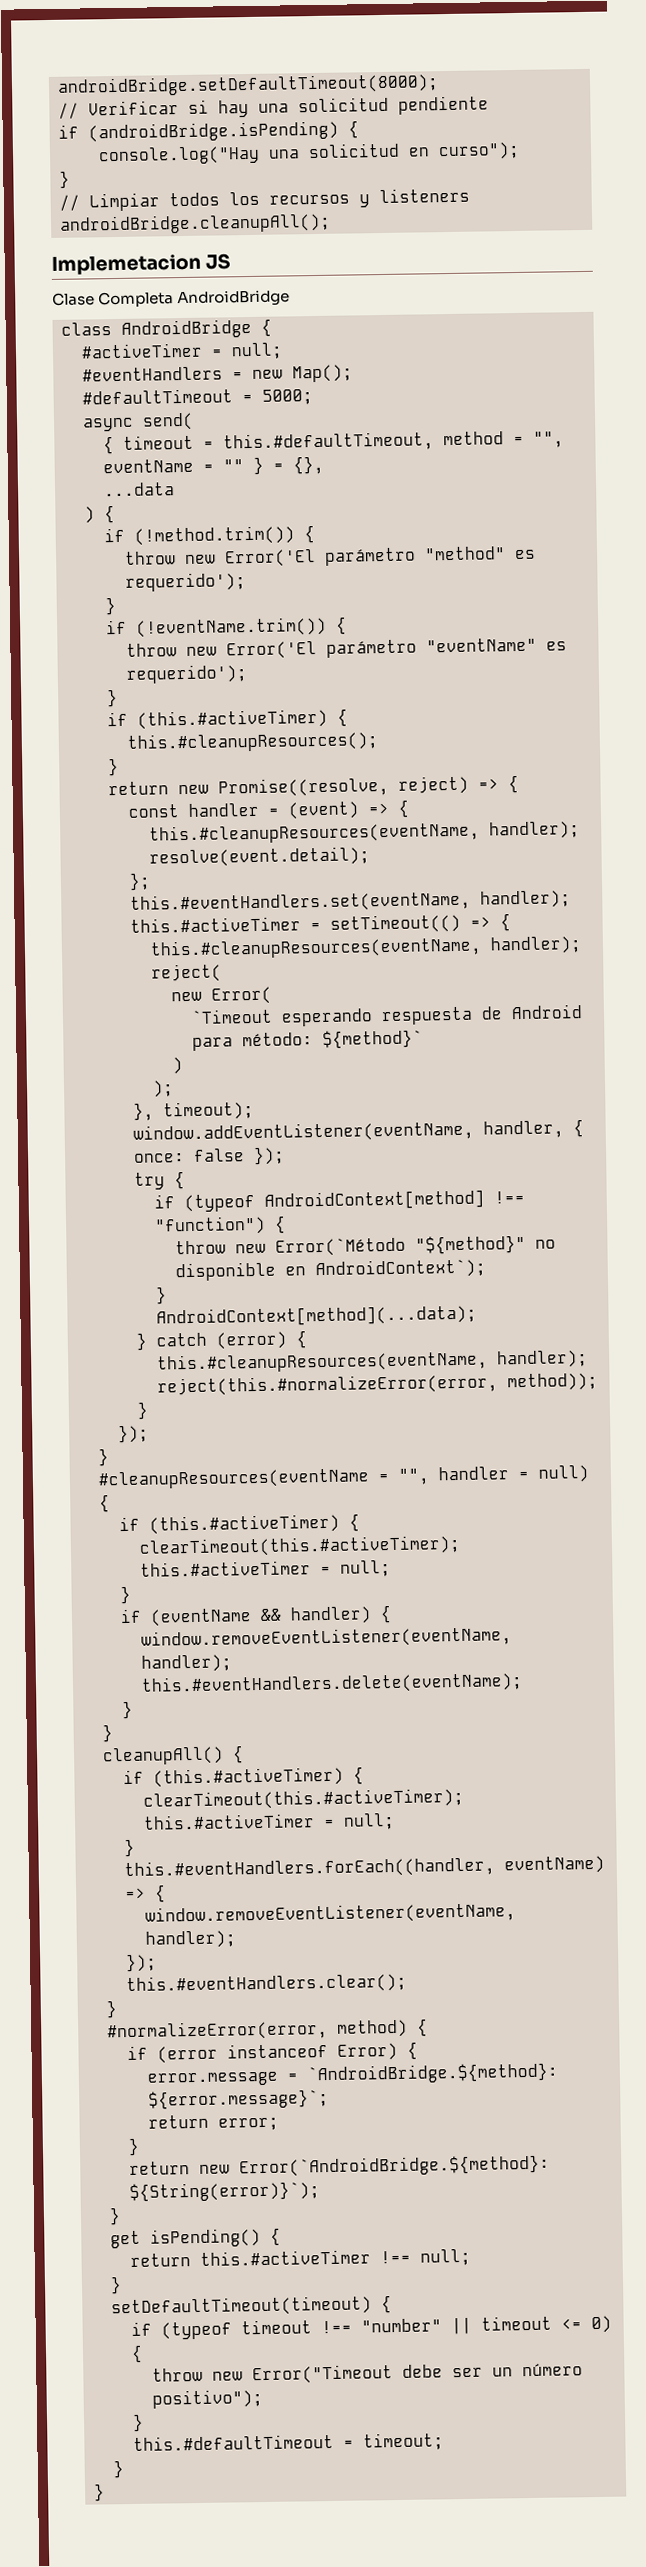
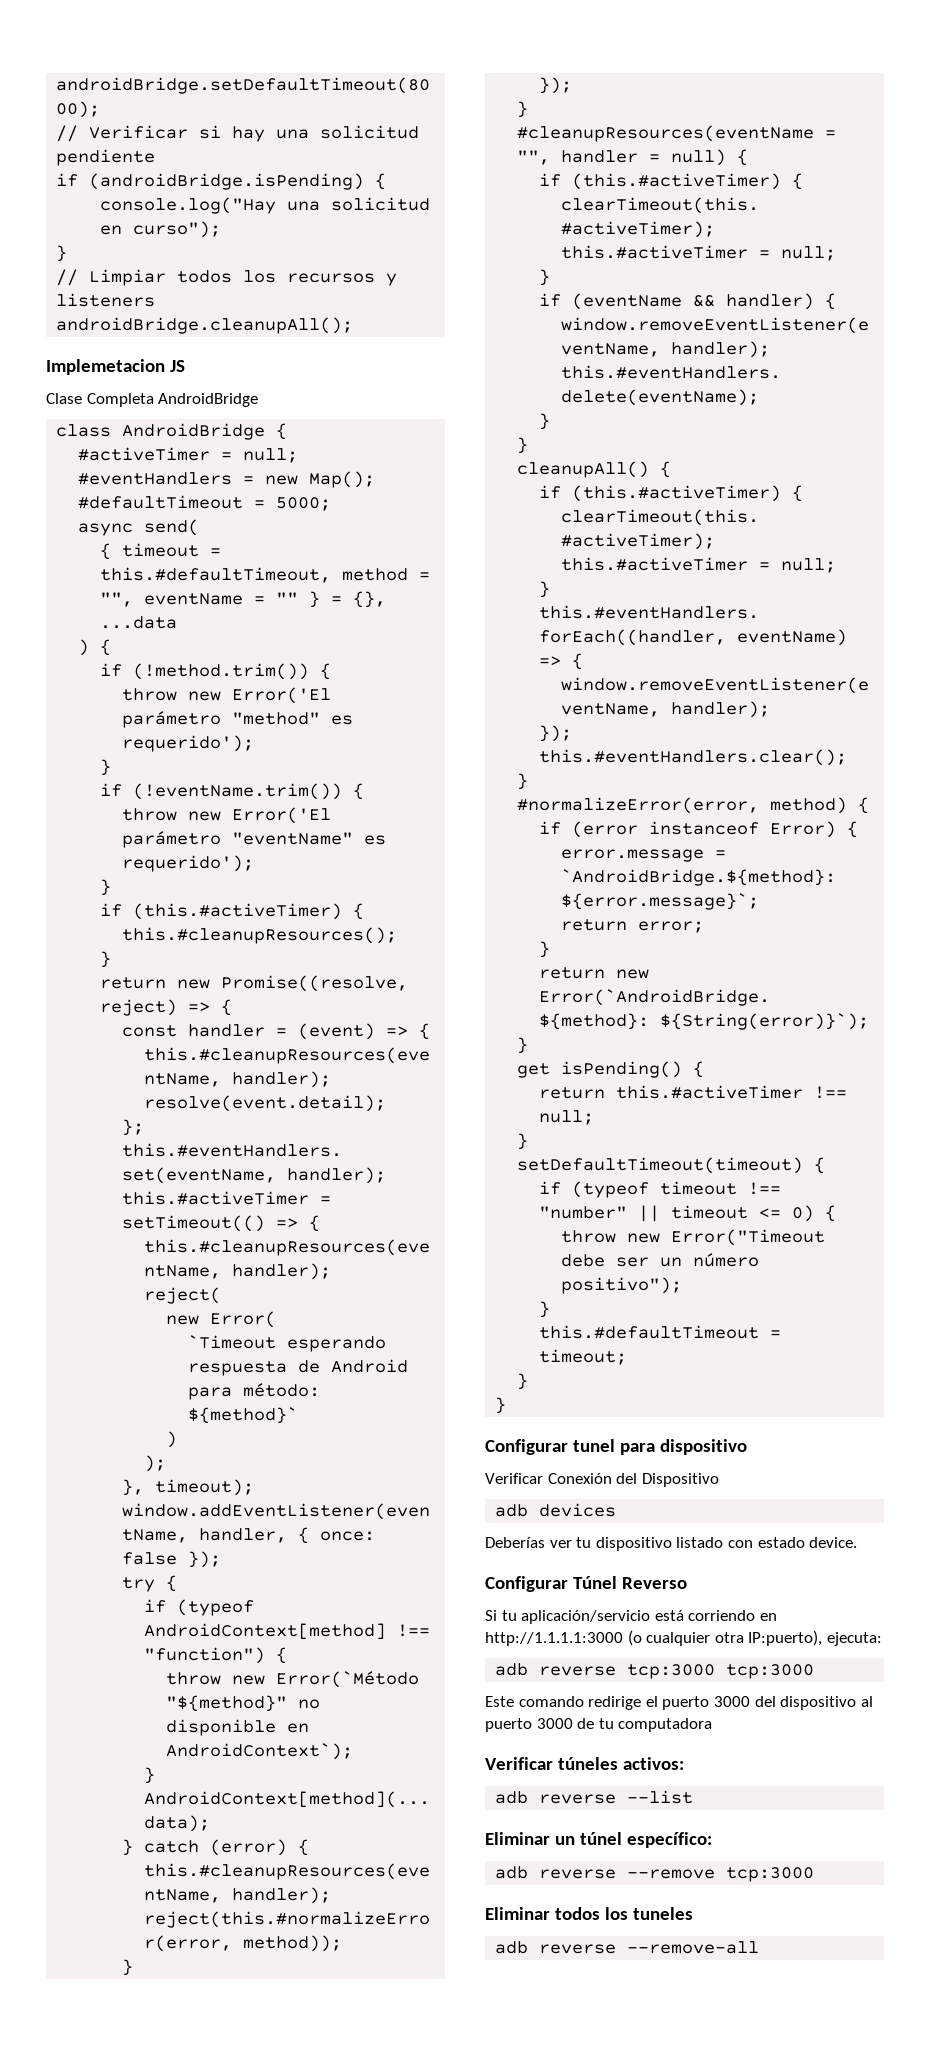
(105, 2492) none -> [485,1439,747,1455] [485,1473,719,1487] [495,1503,617,1517] [485,1537,858,1551] [485,1576,687,1592] [485,1610,777,1624] [485,1630,882,1646] [495,1663,815,1679] [485,1696,873,1710] [485,1718,713,1732] [485,1757,684,1770] [495,1790,694,1804] [485,1832,712,1848] [495,1866,815,1882] [485,1907,693,1920] [495,1941,760,1954] // Configurar tunel para dispositivo // Verificar Conexión del Dispositivo // adb devices // Deberías ver tu dispositivo listado con estado device. // Configurar Túnel Reverso // Si tu aplicación/servicio está corriendo en http://1.1.1.1:3000 (o cualquier otra IP:puerto), ejecuta: // adb reverse tcp:3000 tcp:3000 // Este comando redirige el puerto 3000 del dispositivo al puerto 3000 de tu computadora // Verificar túneles activos: // adb reverse --list // Eliminar un túnel específico: // adb reverse --remove tcp:3000 // Eliminar todos los tuneles // adb reverse --remove-all

